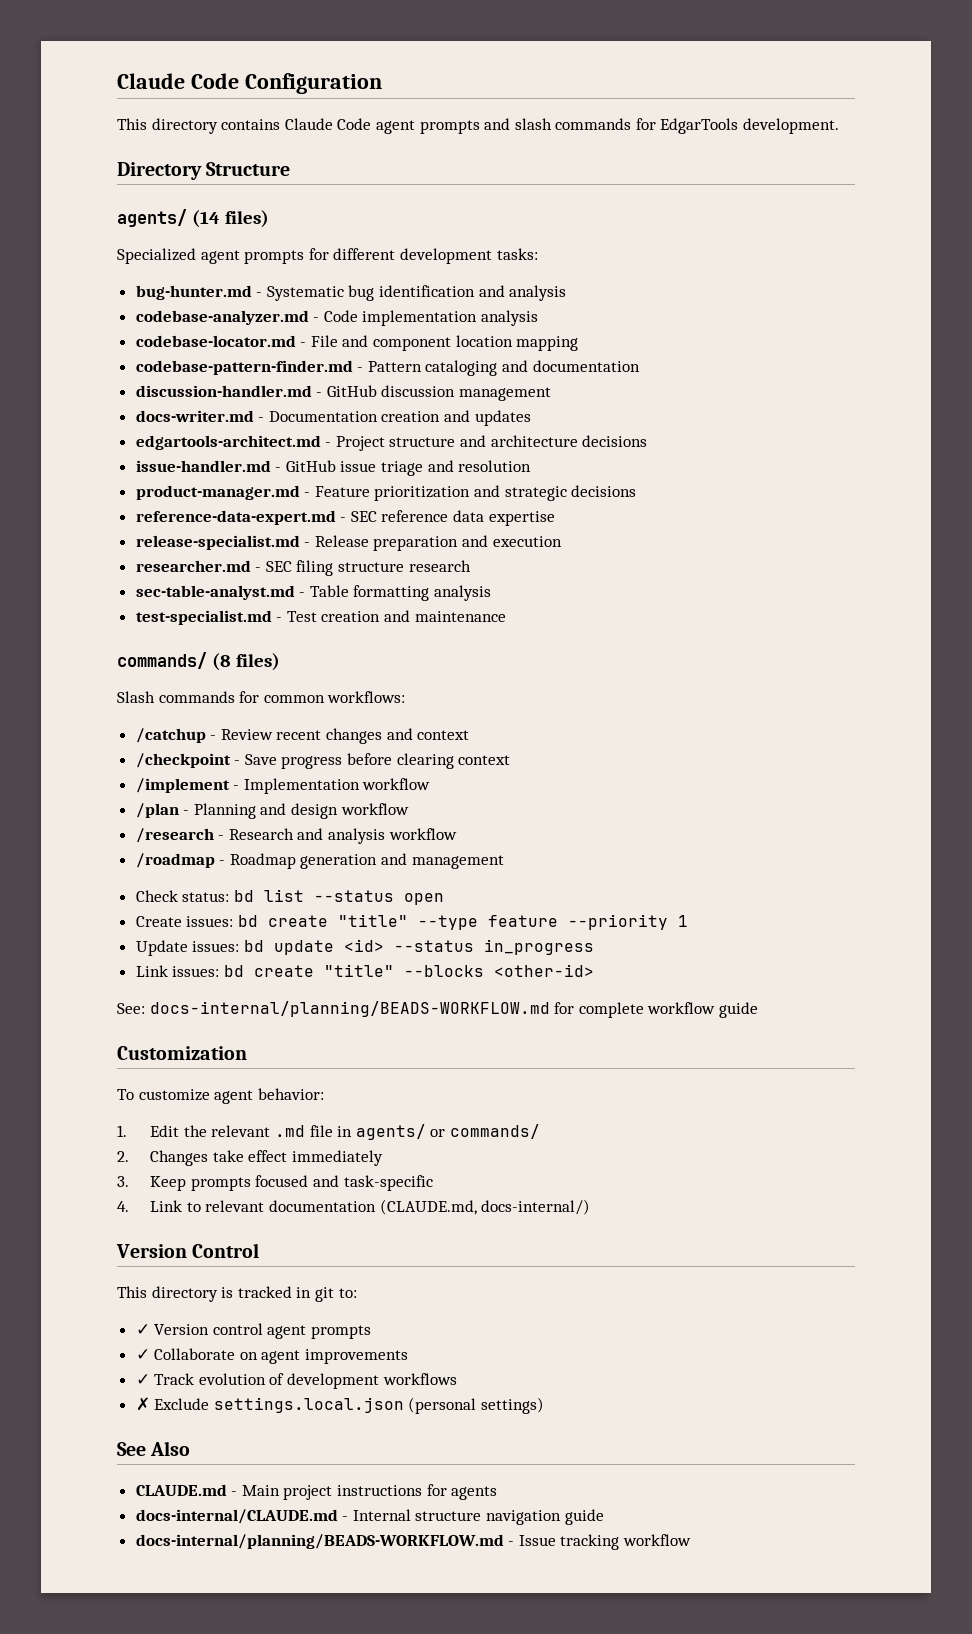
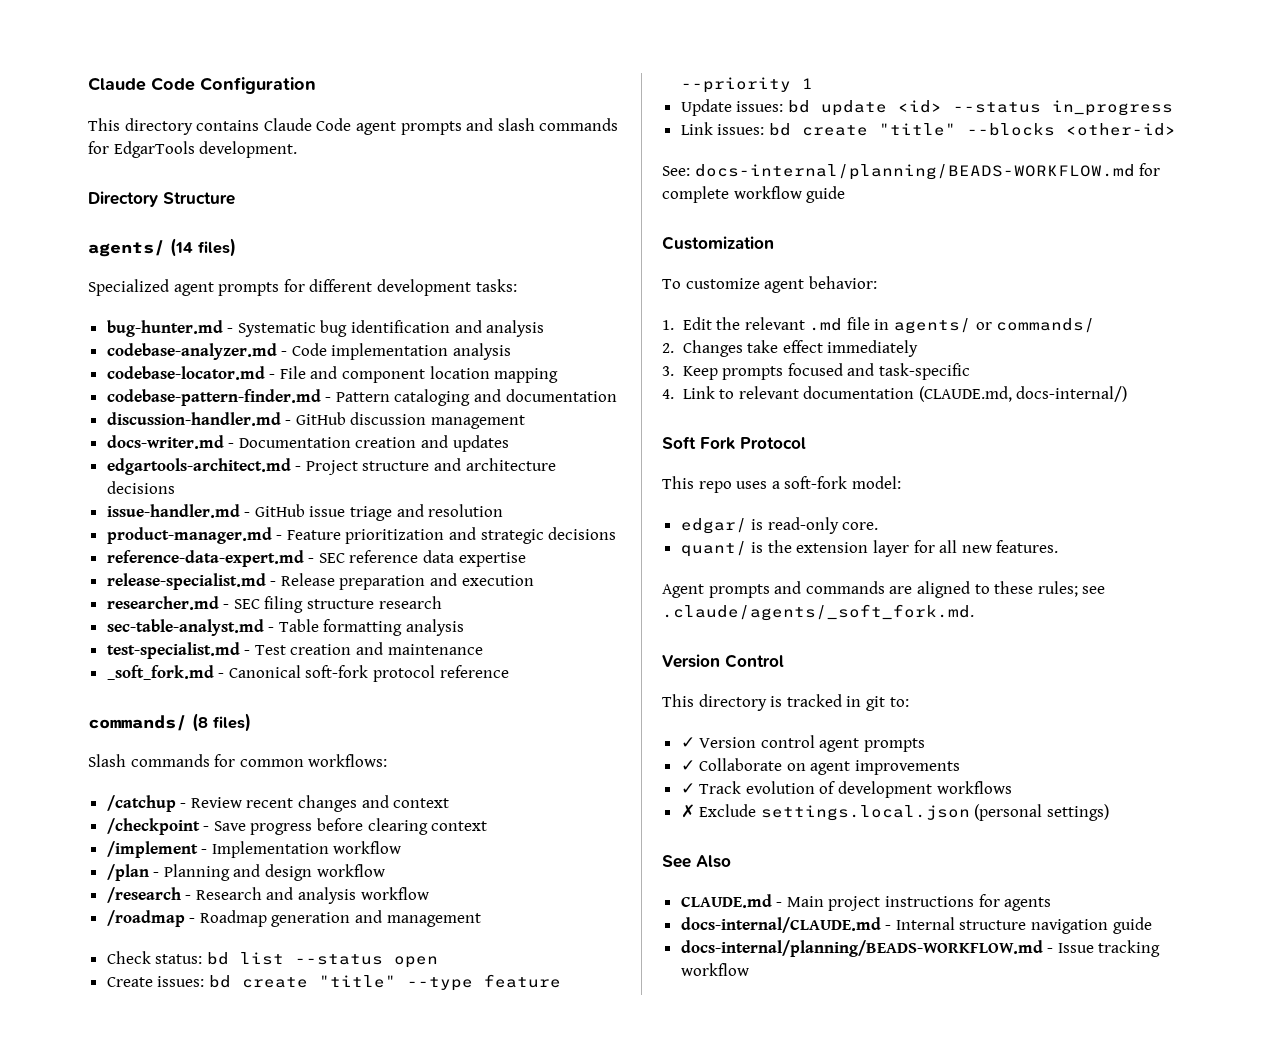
(506, 616) none -> [106,665,509,682] // _soft_fork.md - Canonical soft-fork protocol reference
(591, 1207) none -> [662,436,806,450] [662,476,901,493] [680,517,879,534] [680,540,1059,557] [662,581,1106,598] [662,604,974,621] // Soft Fork Protocol // This repo uses a soft-fork model: // edgar/ is read-only core. // quant/ is the extension layer for all new features. // Agent prompts and commands are aligned to these rules; see .claude/agents/_soft_fork.md.

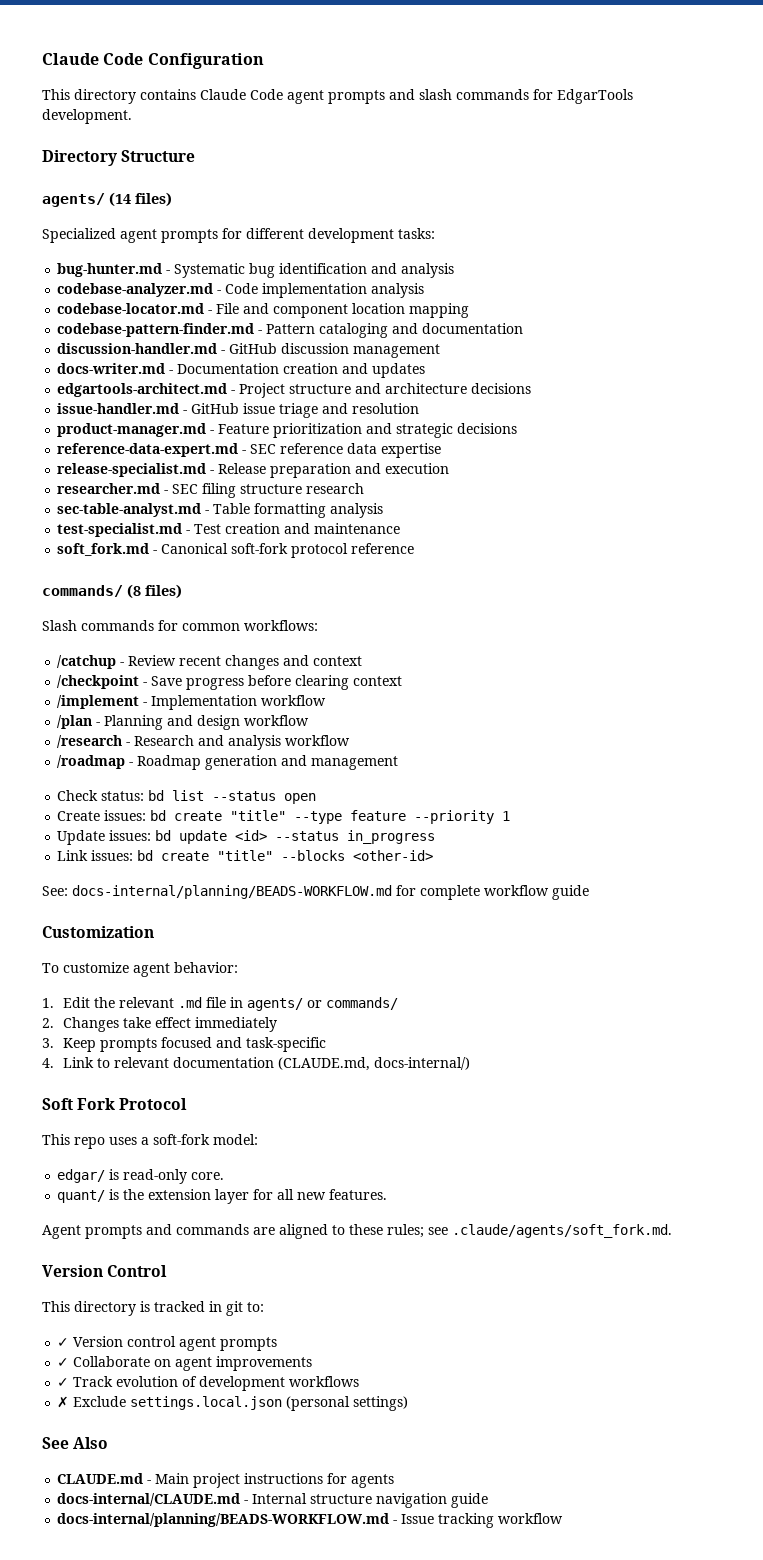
[106,665,214,680] _soft_fork.md -> [57,543,150,556] soft_fork.md
[662,604,974,621] .claude/agents/_soft_fork.md. -> [452,1224,672,1238] .claude/agents/soft_fork.md.

